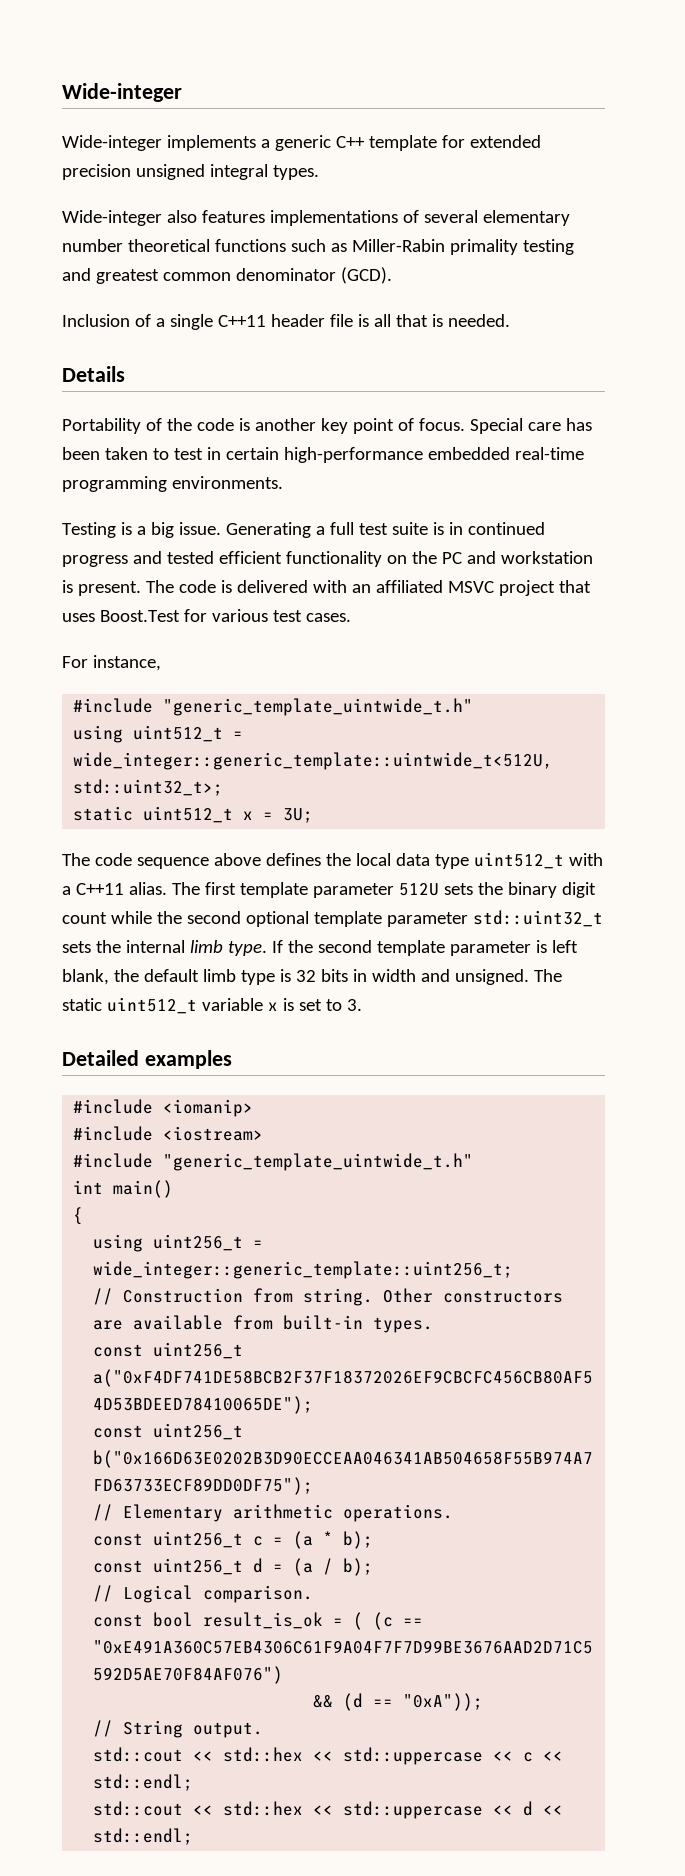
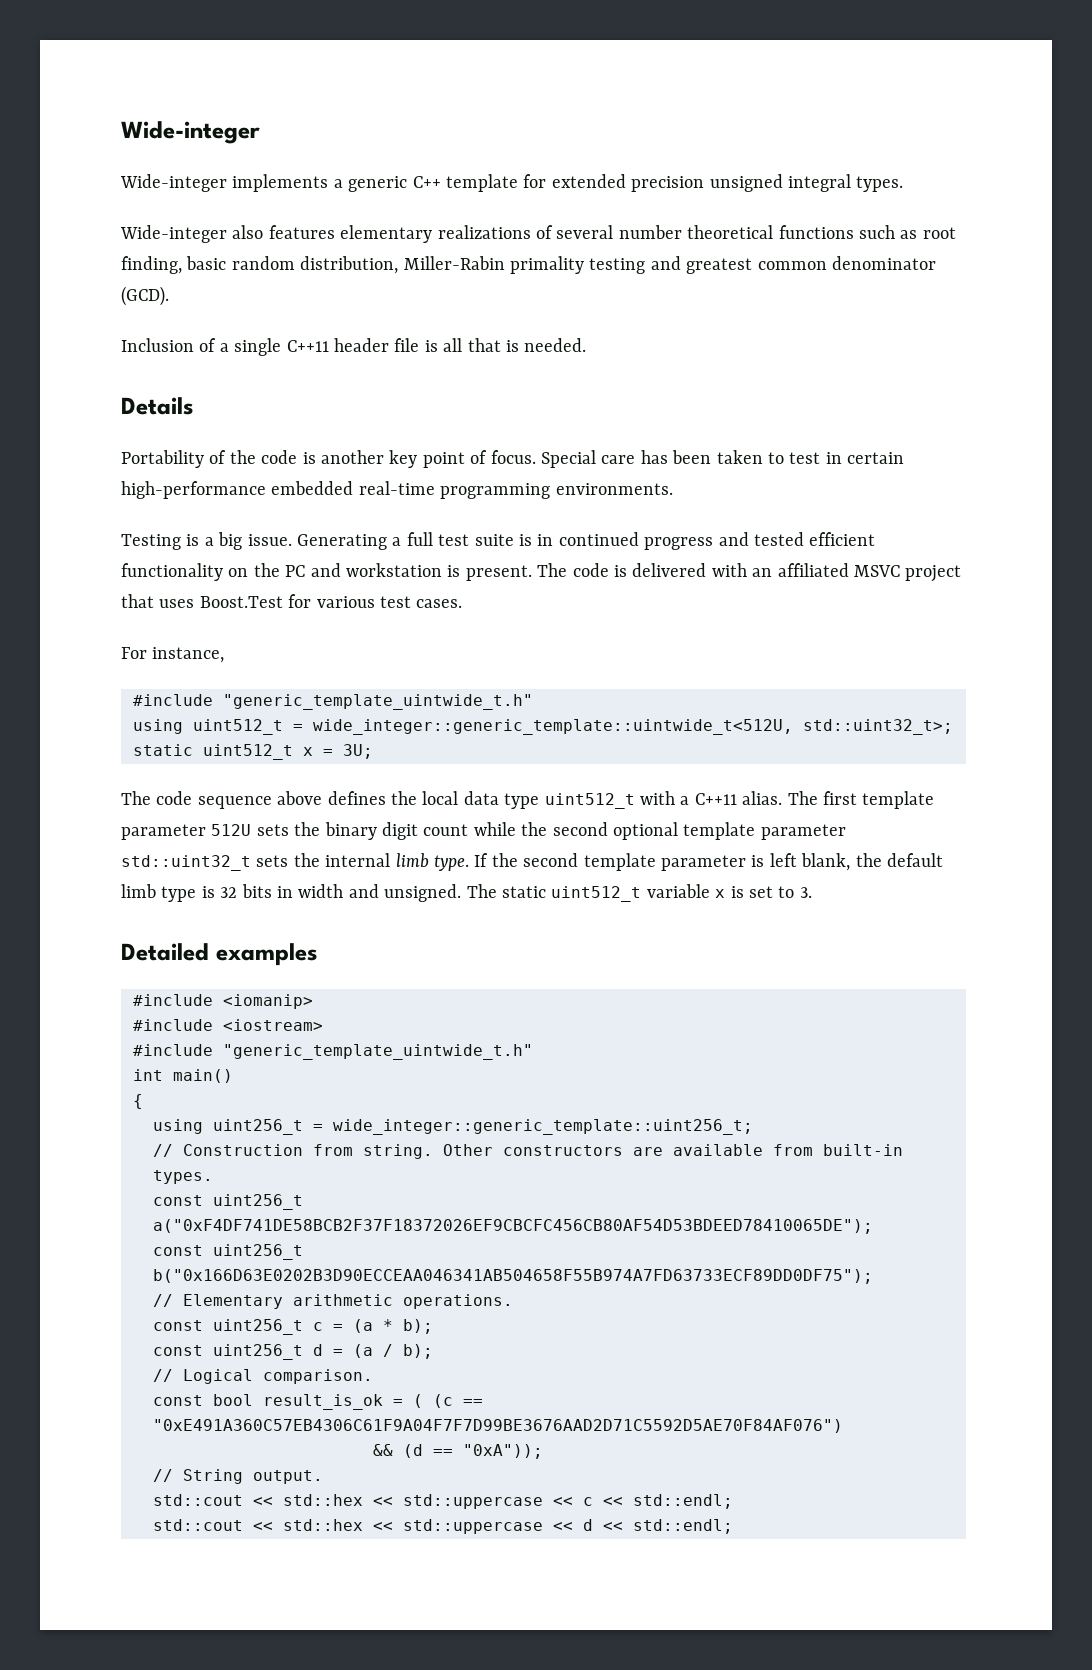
[269,210,398,226] implementations -> [340,225,531,243] elementary realizations
[482,210,570,226] elementary -> (614, 232) none
(347, 247) none -> [922,227,956,239] [121,256,399,274] root finding, basic random distribution,

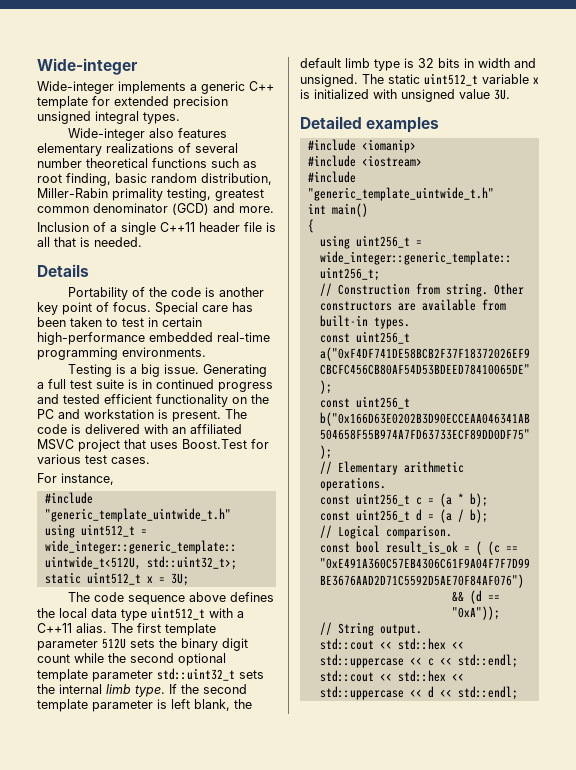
[589,256,681,274] testing and -> [167,188,211,201] testing,
[121,286,169,306] (GCD). -> [172,203,274,215] (GCD) and more.
[748,886,812,898] set to 3. -> [314,89,510,102] initialized with unsigned value 3U.

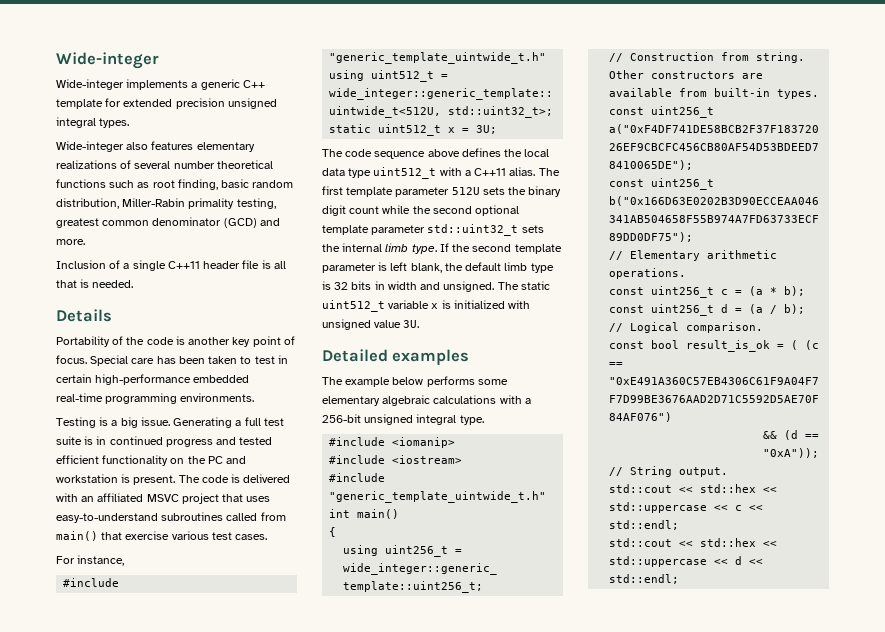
[182,439,269,449] Boost.Test for -> [56,512,286,523] [56,531,170,541] easy-to-understand subroutines called from main() that exercise
(440, 125) none -> [322,376,508,387] [322,395,531,406] [322,414,484,425] // The example below performs some elementary algebraic calculations with a 256-bit unsigned integral type.

